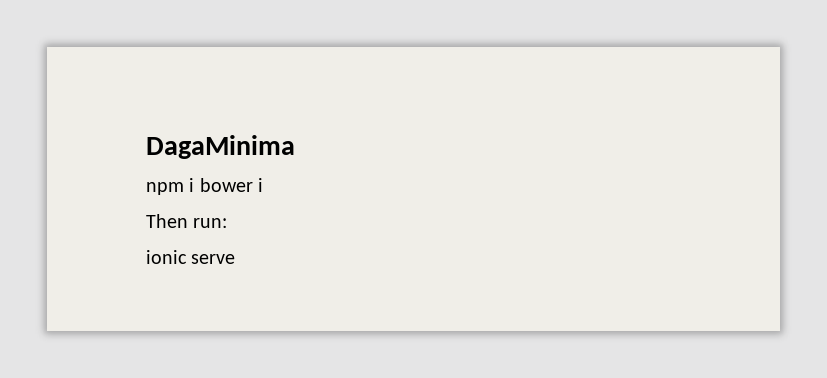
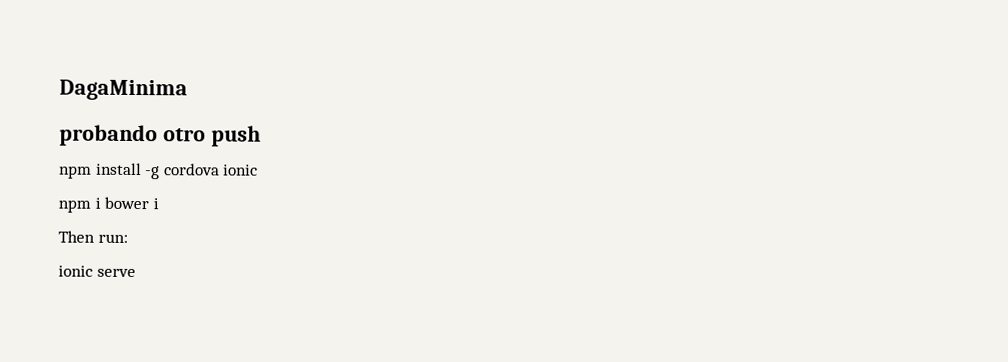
(295, 147) none -> [59,124,261,147] [59,162,259,180] // probando otro push // npm install -g cordova ionic

